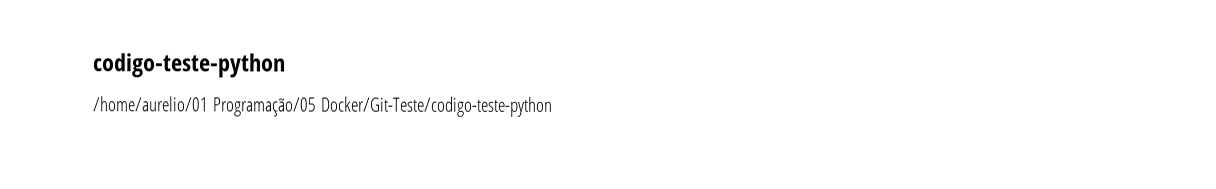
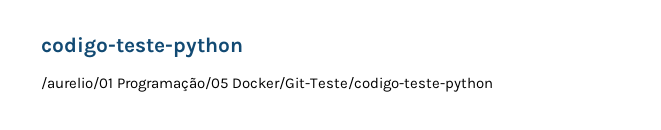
[92,96,208,112] /home/aurelio/01 -> [41,77,113,90] /aurelio/01

